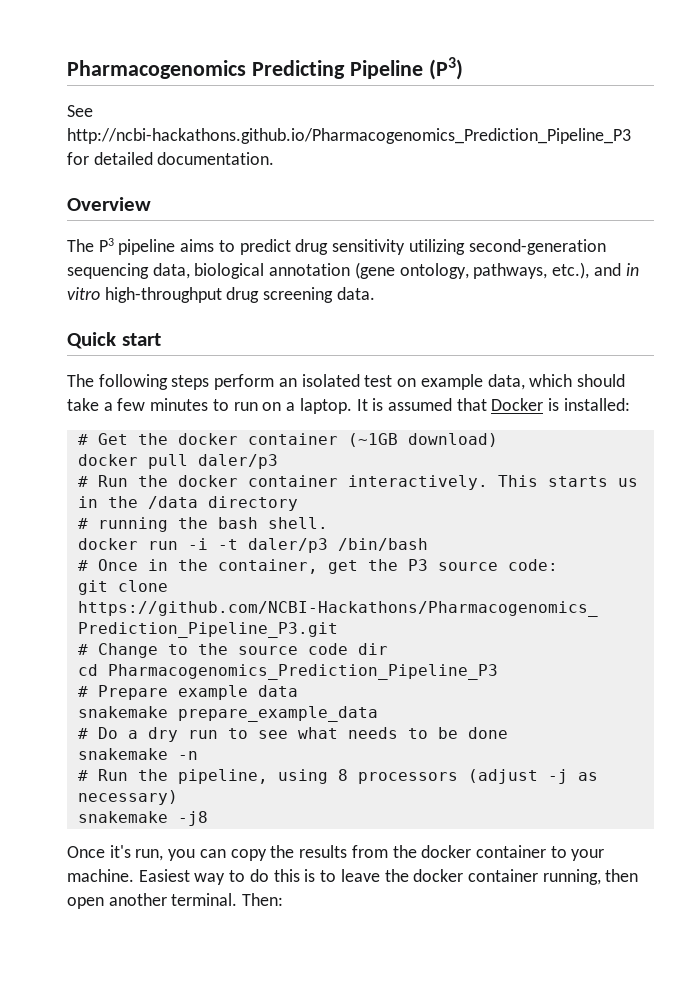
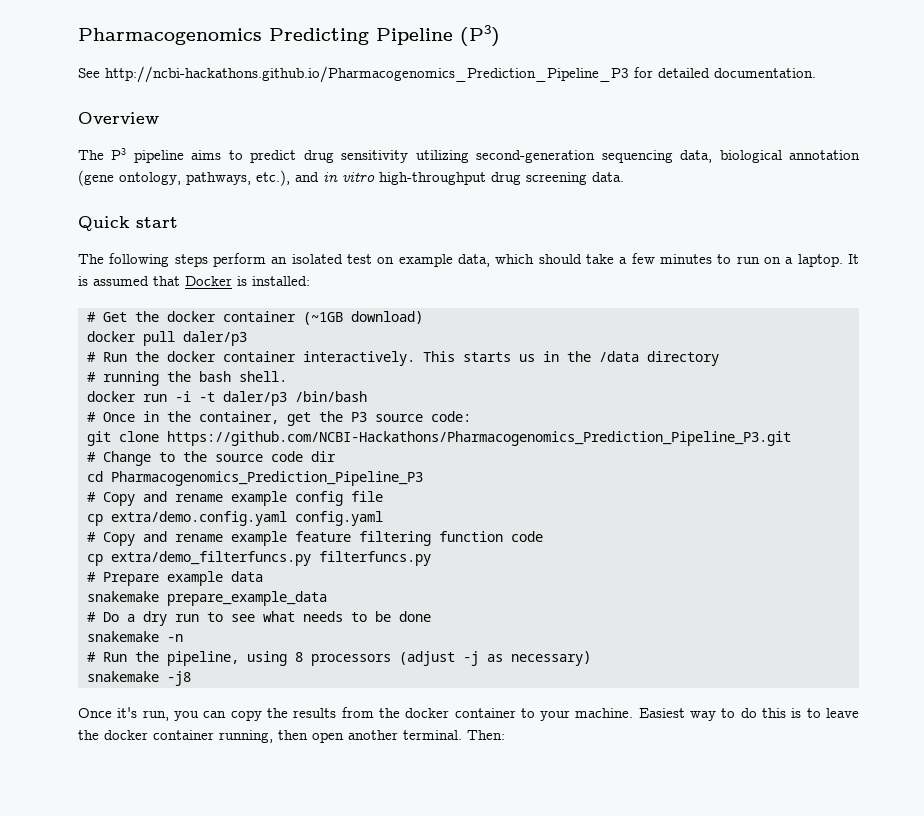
(498, 672) none -> [86,491,383,506] [86,511,383,526] [86,531,543,546] [86,551,431,566] // # Copy and rename example config file // cp extra/demo.config.yaml config.yaml // # Copy and rename example feature filtering function code // cp extra/demo_filterfuncs.py filterfuncs.py

